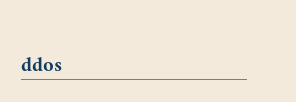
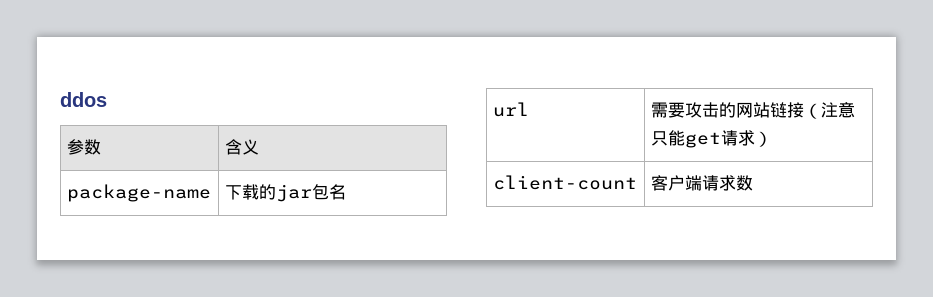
(62, 64) none -> [66,139,101,155] [224,139,259,155] [66,184,211,202] [224,184,346,202] [492,102,529,117] [650,102,855,119] [650,130,772,148] [492,175,637,190] [650,175,753,191] // 参数 | 含义 // package-name | 下载的jar包名 // url | 需要攻击的网站链接（注意只能get请求） // client-count | 客户端请求数

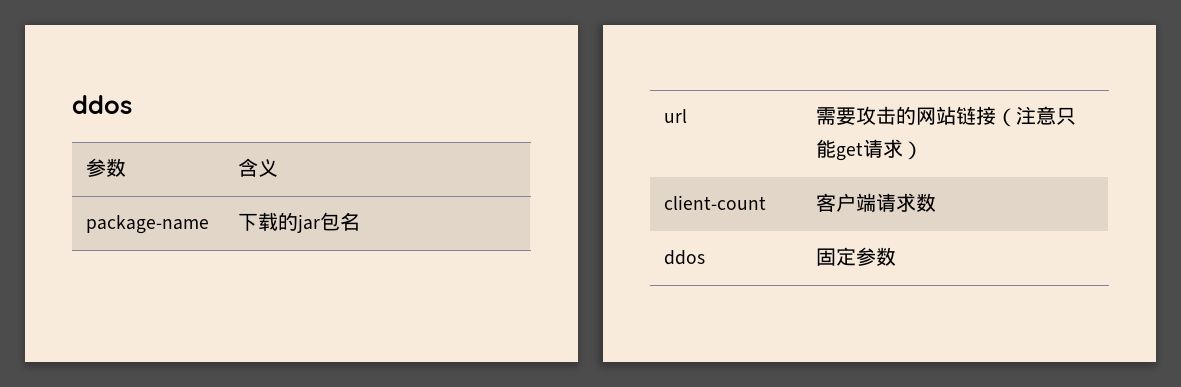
(753, 183) none -> [664,250,706,265] [816,247,897,266] // ddos | 固定参数

